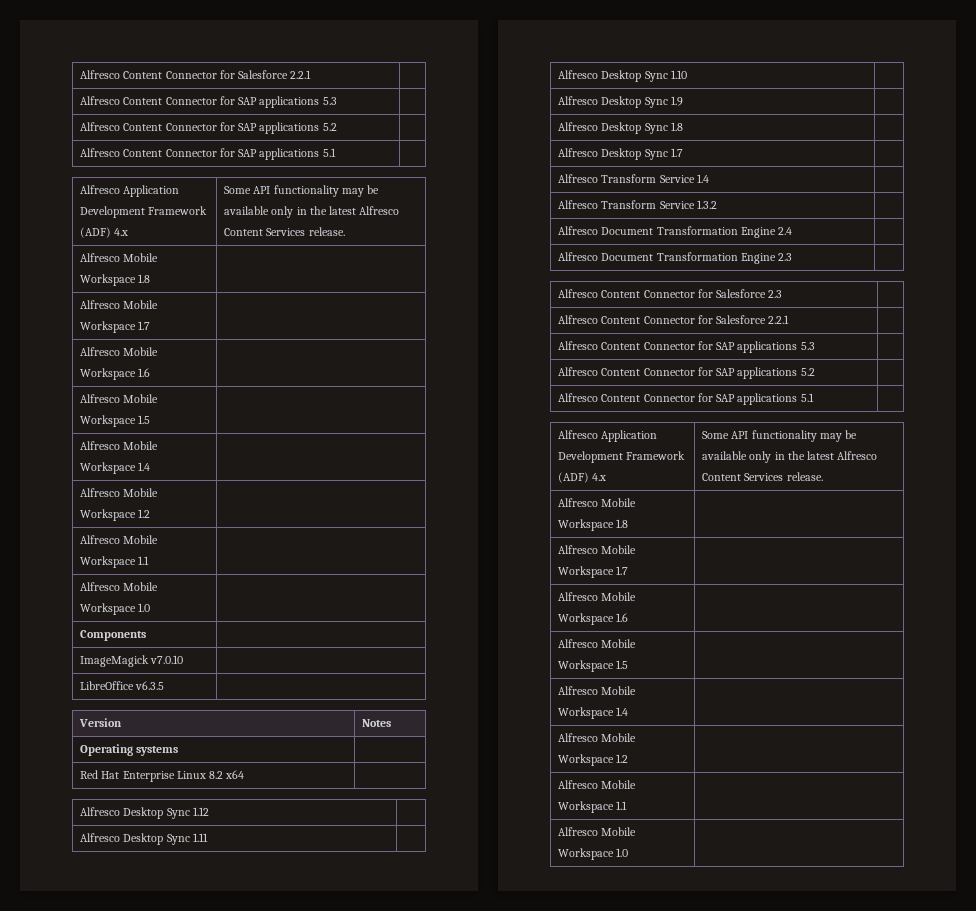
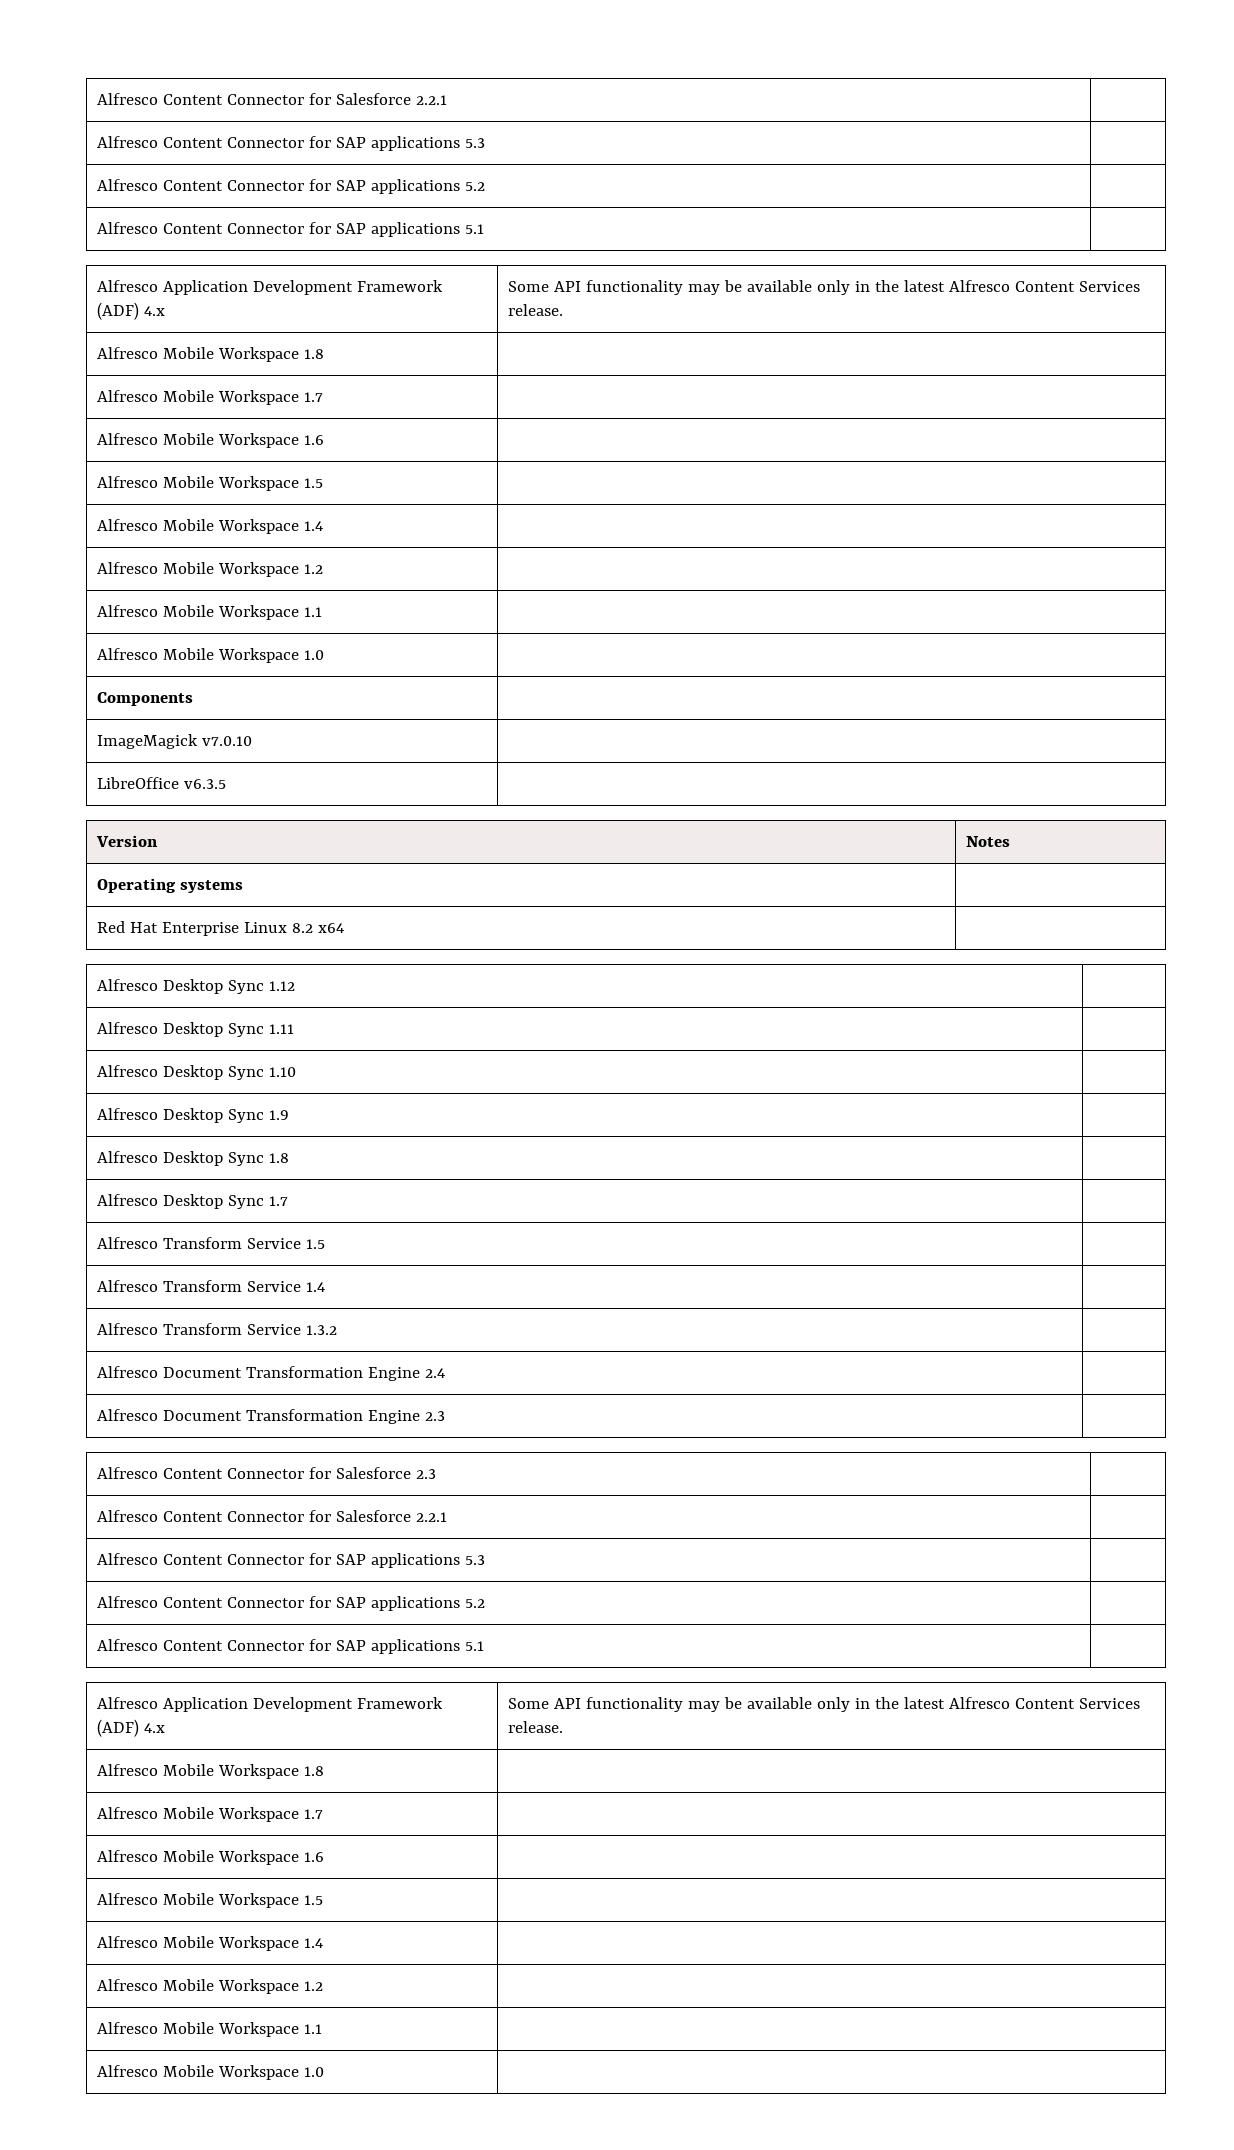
(683, 152) none -> [96,1237,325,1249] // Alfresco Transform Service 1.5 |

